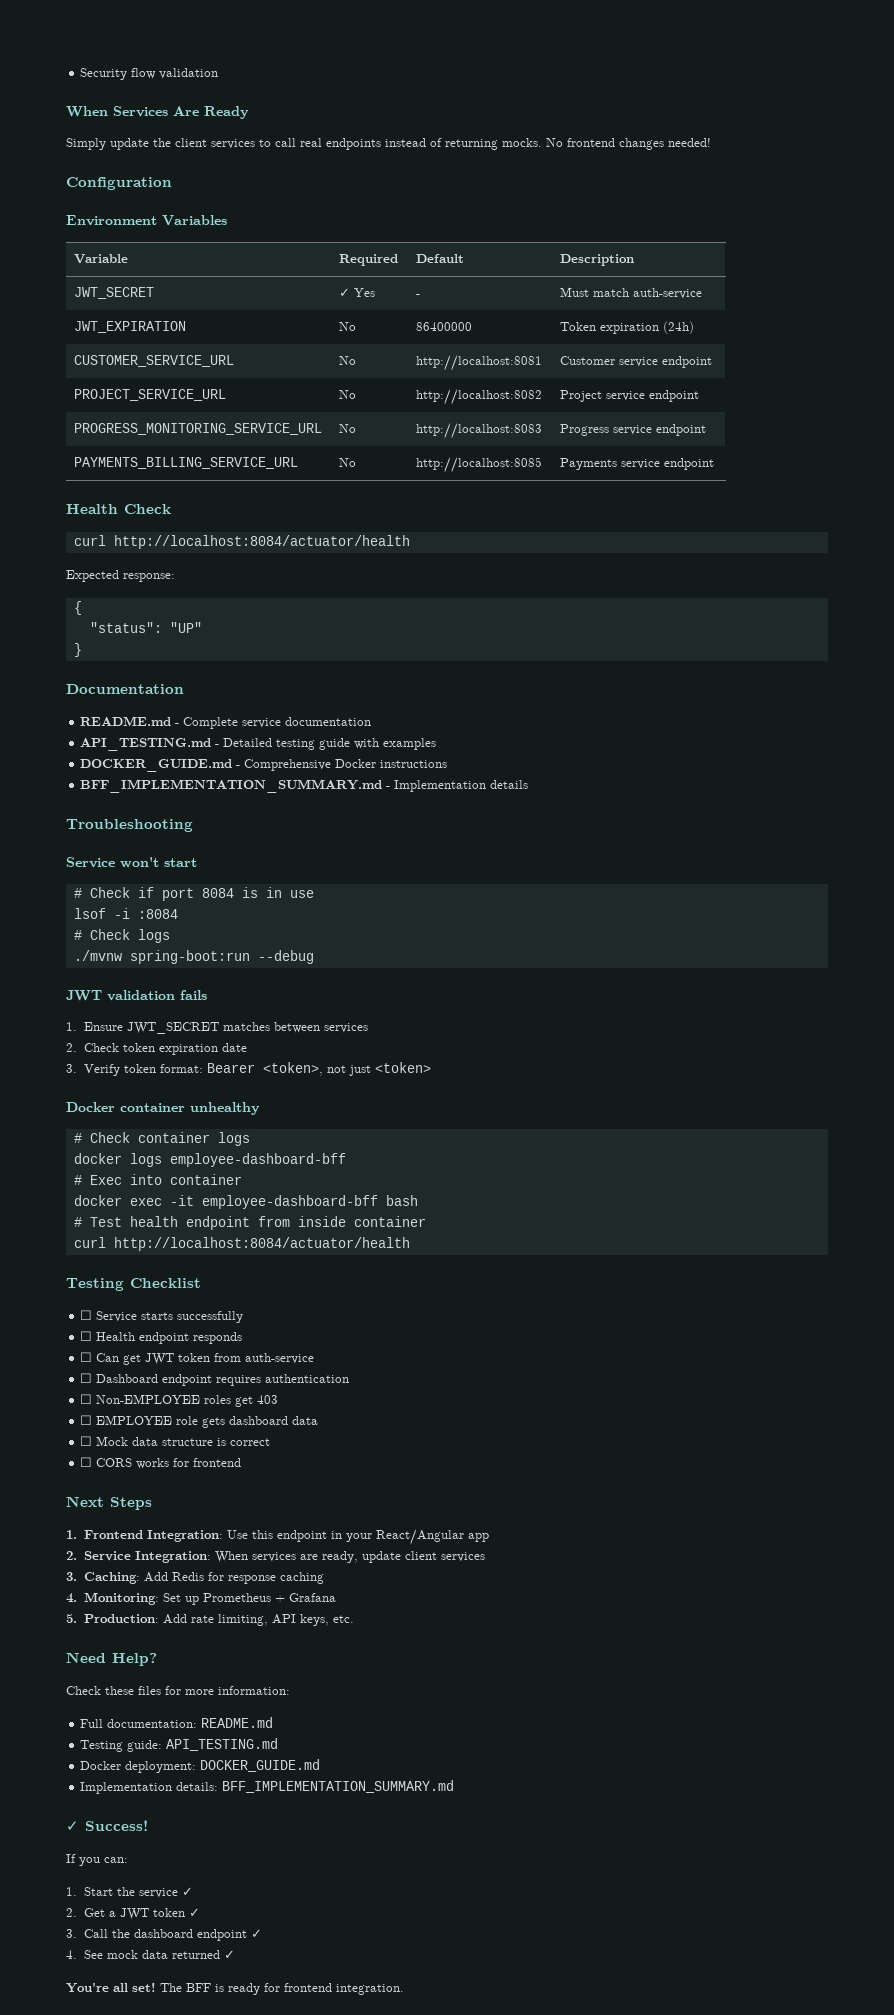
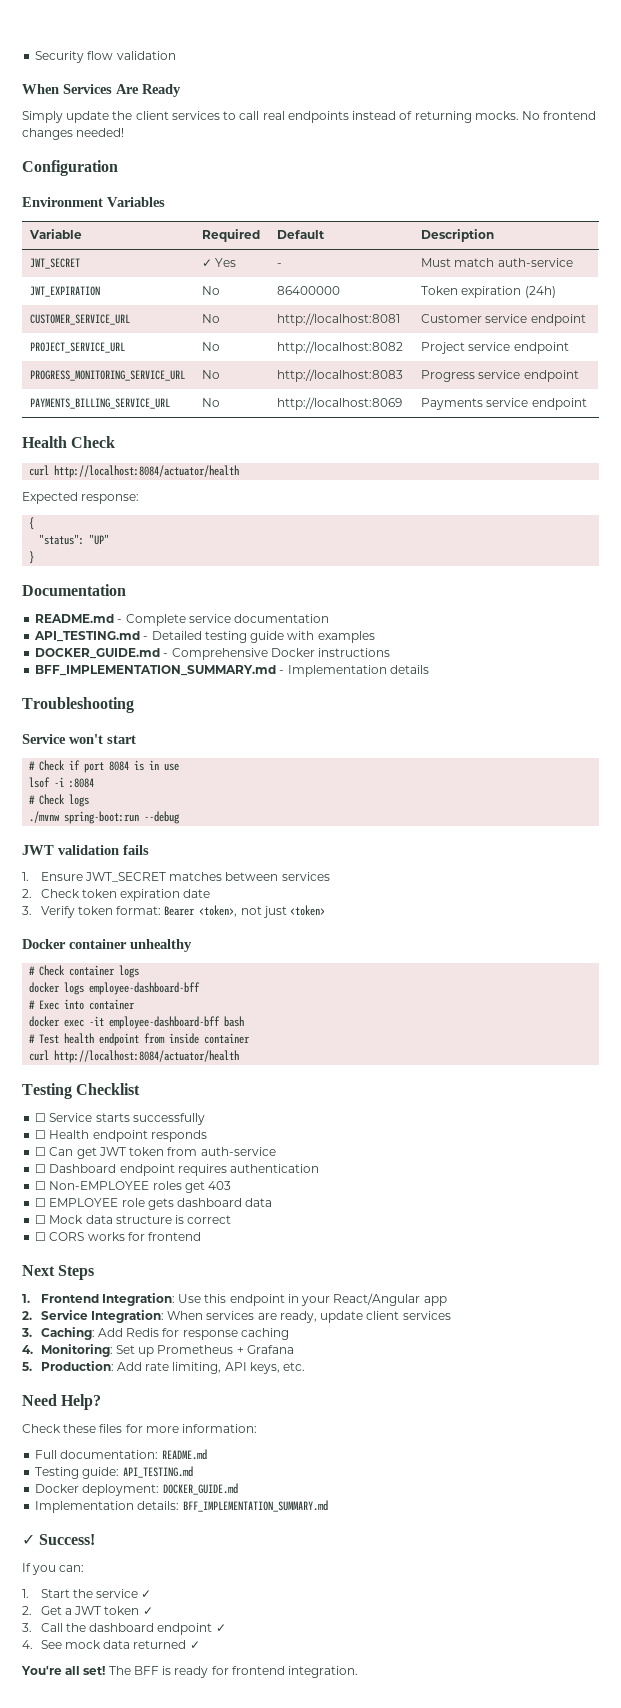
[416,457,543,473] http://localhost:8085 -> [277,397,403,410] http://localhost:8069

